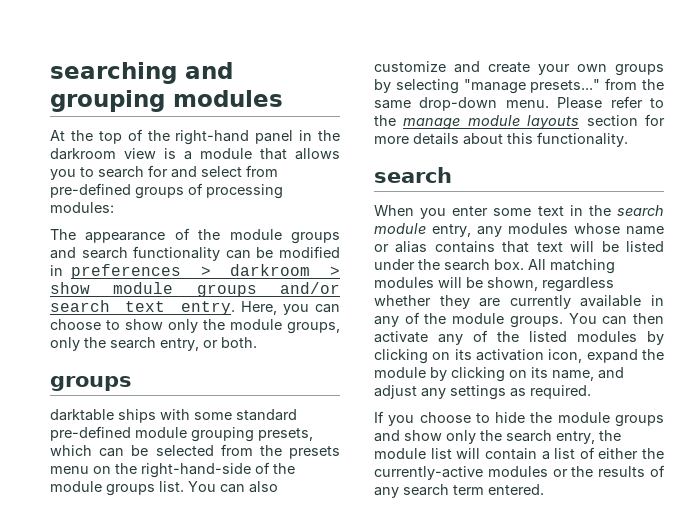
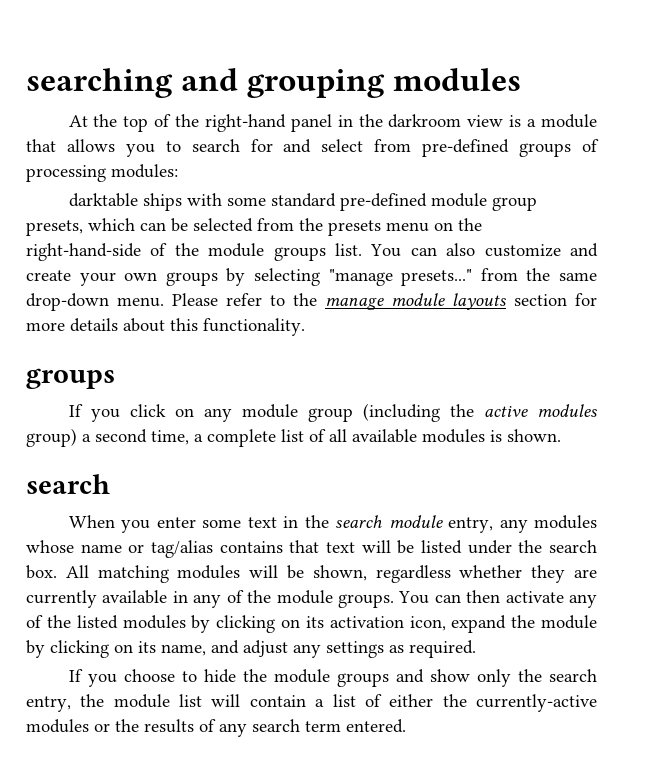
[50,228,340,244] [50,246,340,261] [50,264,340,279] [50,282,340,297] [50,300,340,315] [50,319,340,334] [50,337,257,351] [50,376,132,391] // The appearance of the module groups and search functionality can be modified in preferences > darkroom > show module groups and/or search text entry. Here, you can choose to show only the module groups, only the search entry, or both. // groups -> (178, 171) none
[191,427,254,442] grouping -> [491,197,537,211] group
(628, 139) none -> [26,368,115,389] [68,403,597,422] [26,428,561,447] // groups // If you click on any module group (including the active modules group) a second time, a complete list of all available modules is shown.
[395,241,428,253] alias -> [151,540,213,558] tag/alias

